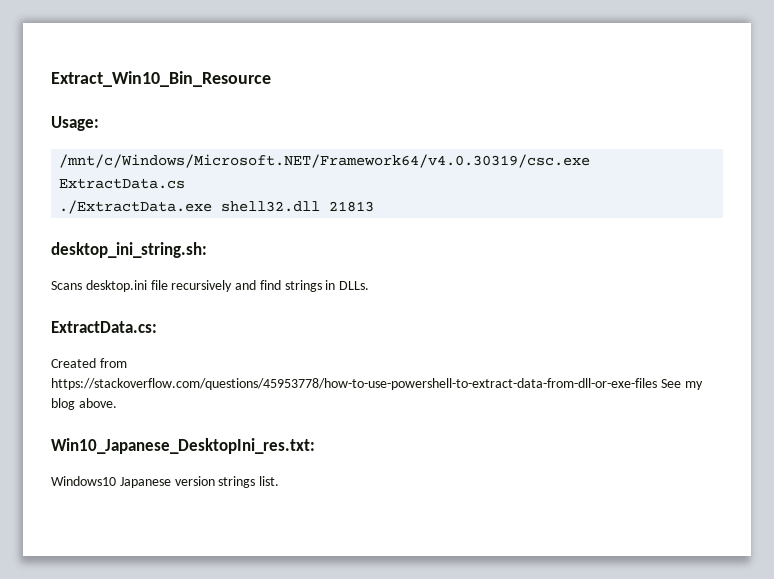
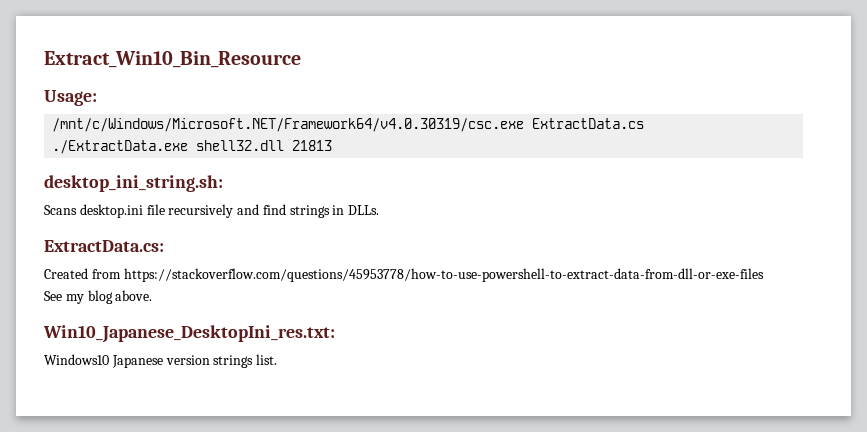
(657, 384) none -> (764, 275) //

